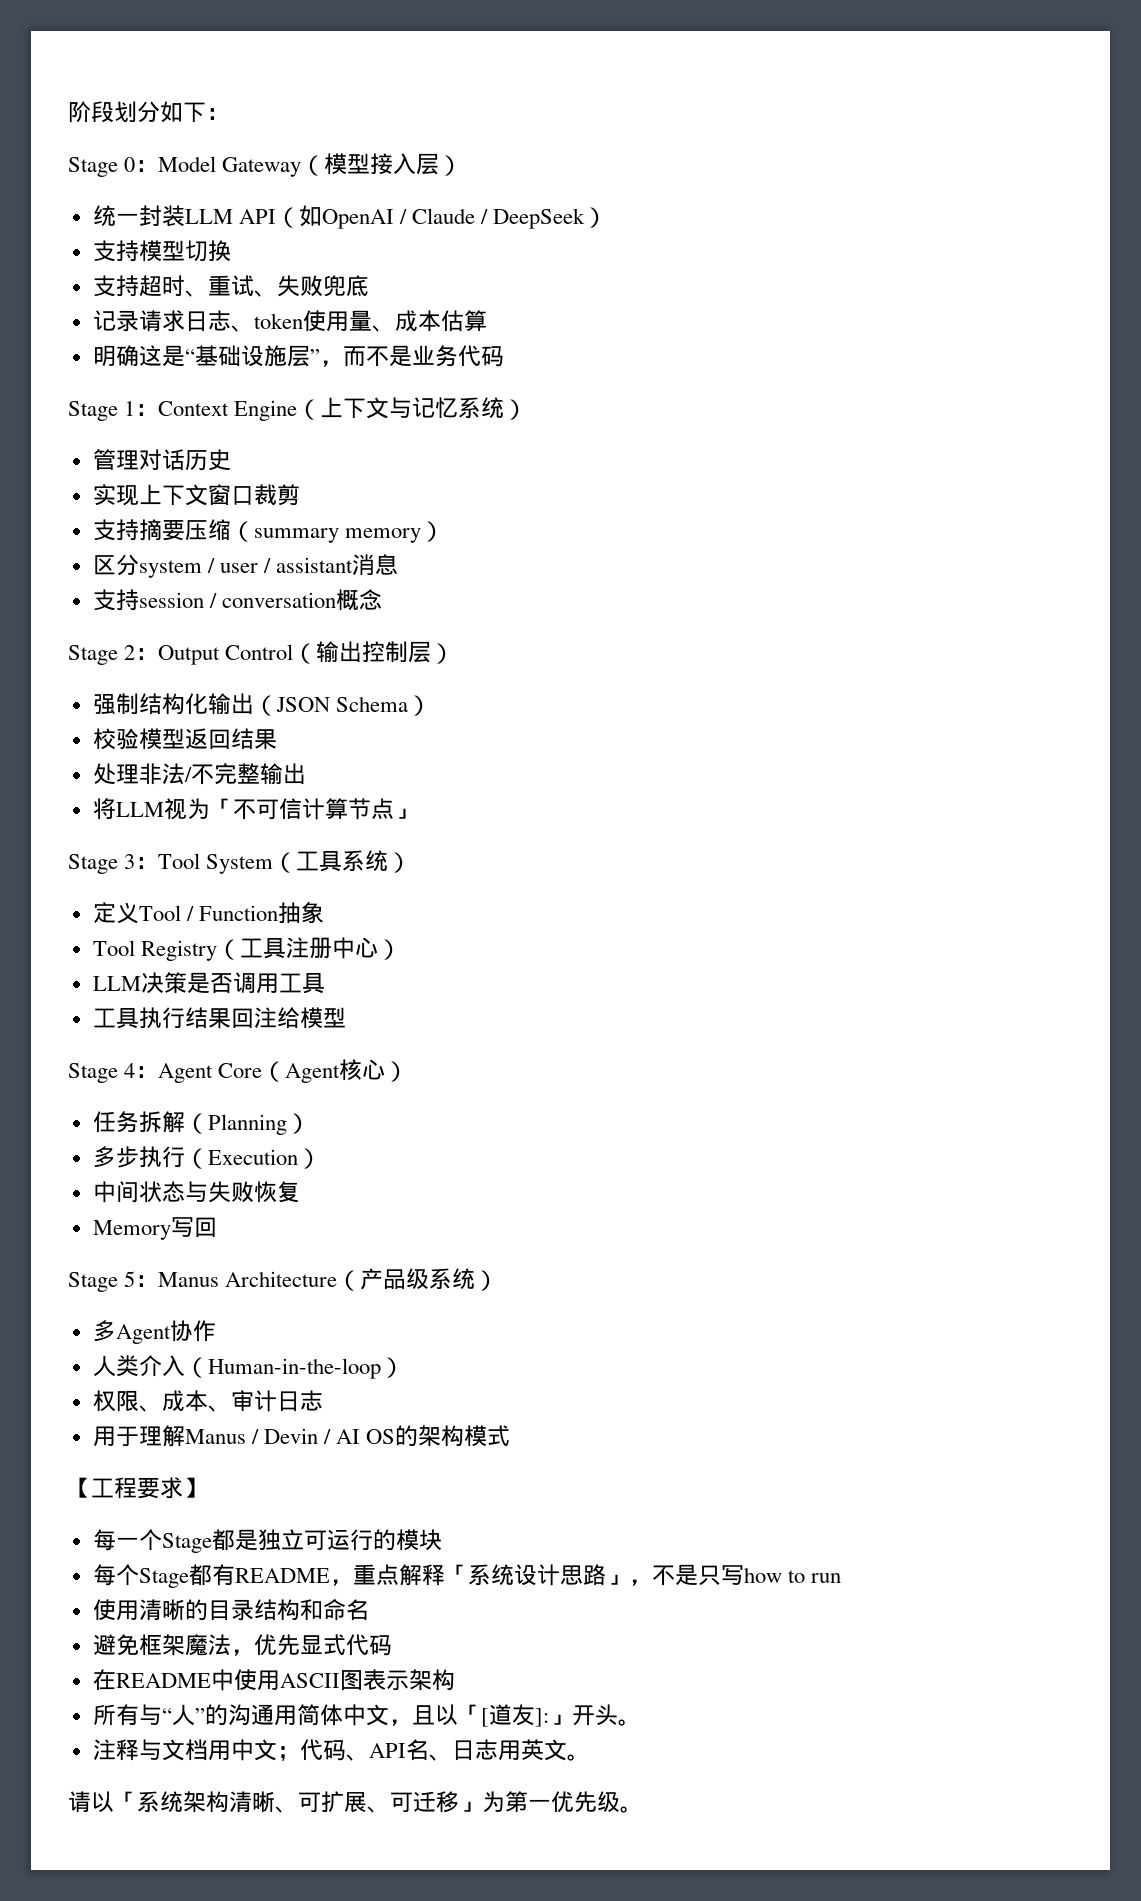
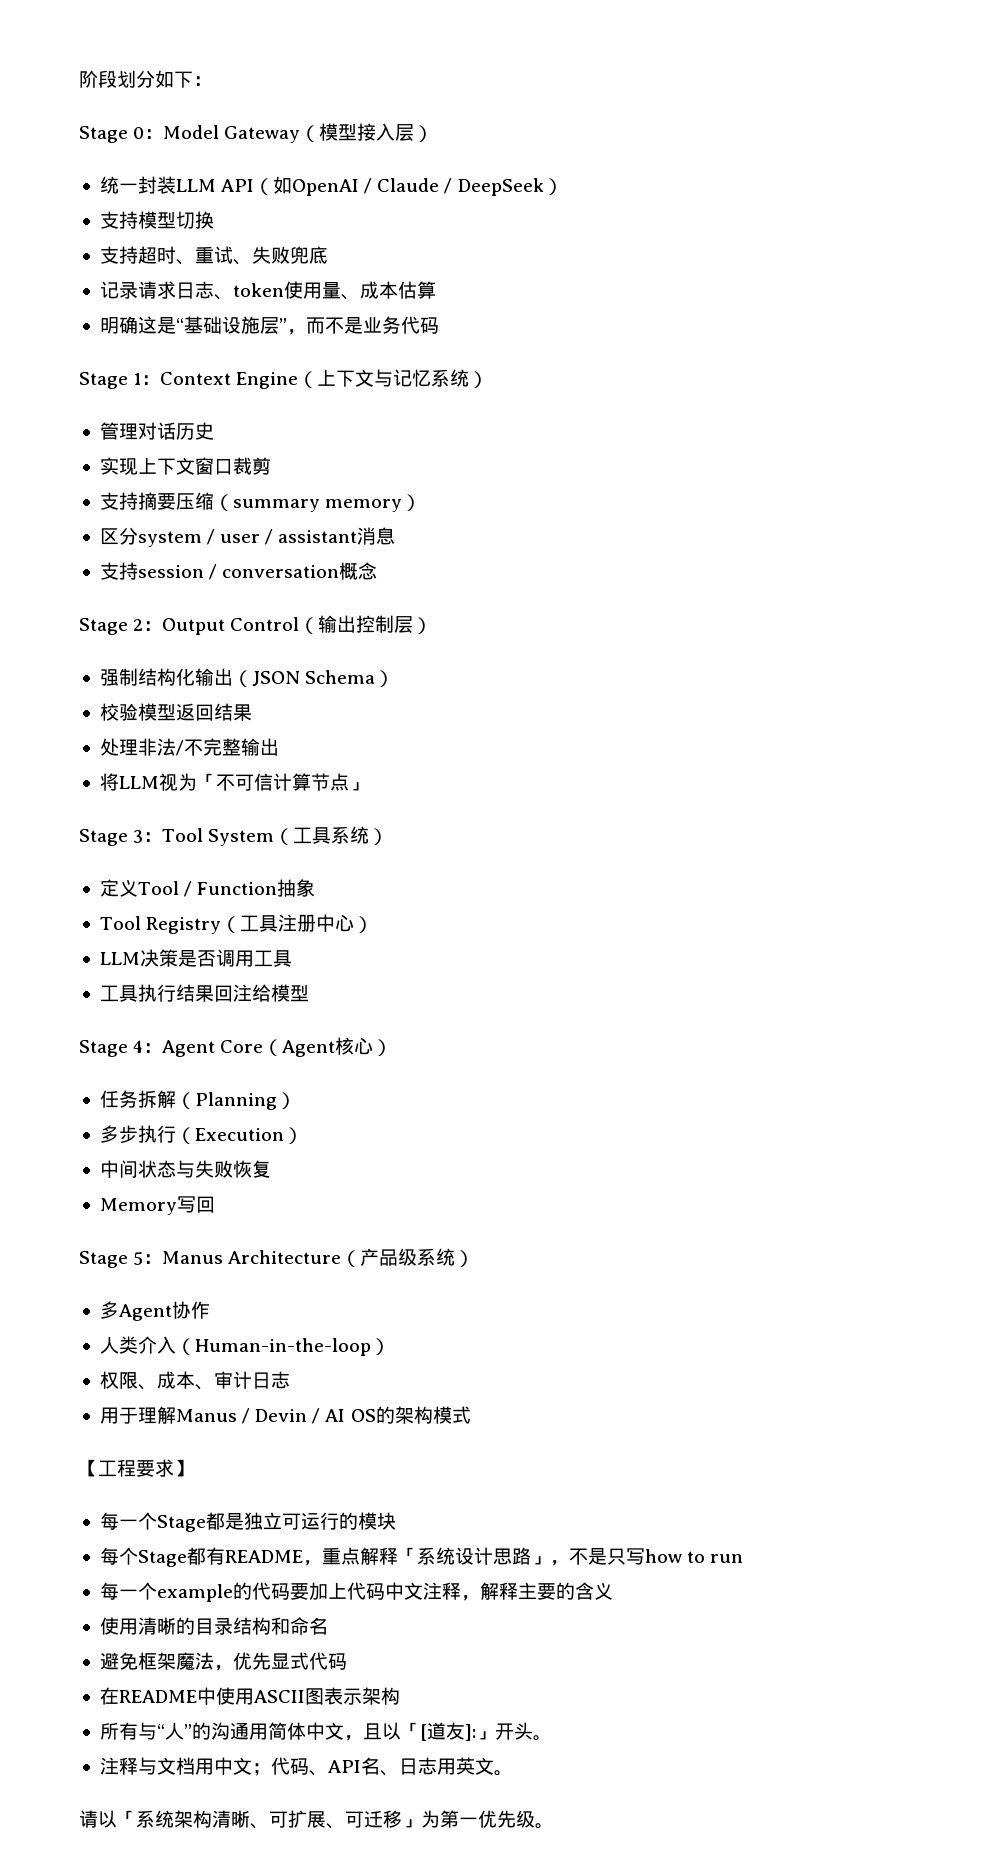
(841, 1578) none -> [99,1582,613,1602] // 每一个example的代码要加上代码中文注释，解释主要的含义

